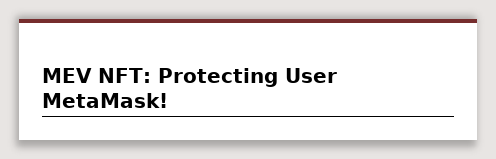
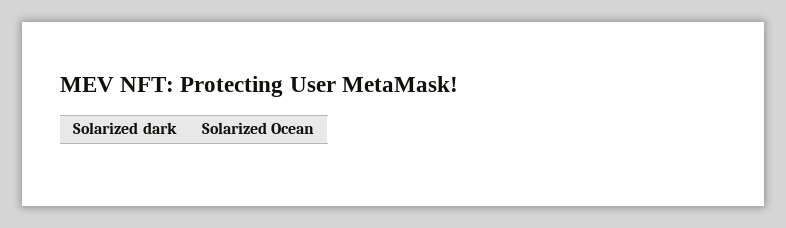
(168, 100) none -> [73,122,177,134] [201,122,315,134] // Solarized dark | Solarized Ocean

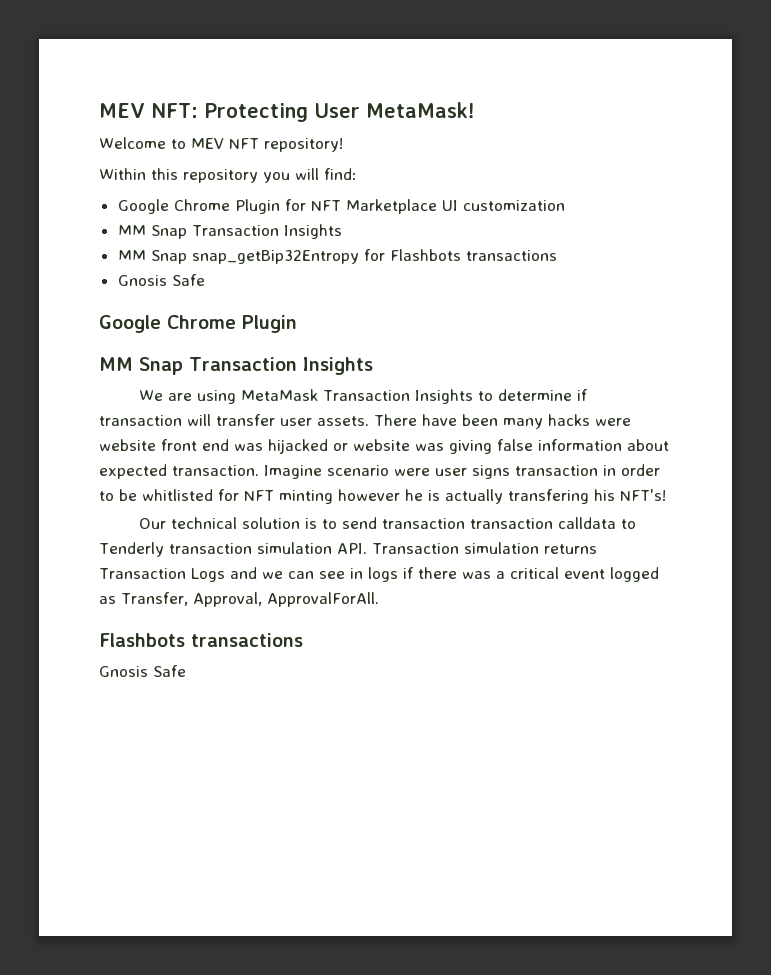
[73,122,177,134] [201,122,315,134] // Solarized dark | Solarized Ocean -> [99,137,343,152] [99,168,357,183] [117,199,565,214] [117,224,342,239] [117,249,557,264] [117,274,205,286] [99,315,297,333] [99,357,373,375] [138,389,588,404] [99,414,631,429] [99,439,669,454] [99,464,660,479] [99,489,666,504] [138,517,636,529] [99,542,597,557] [99,567,659,582] [99,592,379,607] [99,633,303,647] [99,665,186,677] // Welcome to MEV NFT repository! // Within this repository you will find: // Google Chrome Plugin for NFT Marketplace UI customization // MM Snap Transaction Insights // MM Snap snap_getBip32Entropy for Flashbots transactions // Gnosis Safe // Google Chrome Plugin // MM Snap Transaction Insights // We are using MetaMask Transaction Insights to determine if transaction will transfer user assets. There have been many hacks were website front end was hijacked or website was giving false information about expected transaction. Imagine scenario were user signs transaction in order to be whitlisted for NFT minting however he is actually transfering his NFT's! // Our technical solution is to send transaction transaction calldata to Tenderly transaction simulation API. Transaction simulation returns Transaction Logs and we can see in logs if there was a critical event logged as Transfer, Approval, ApprovalForAll. // Flashbots transactions // Gnosis Safe

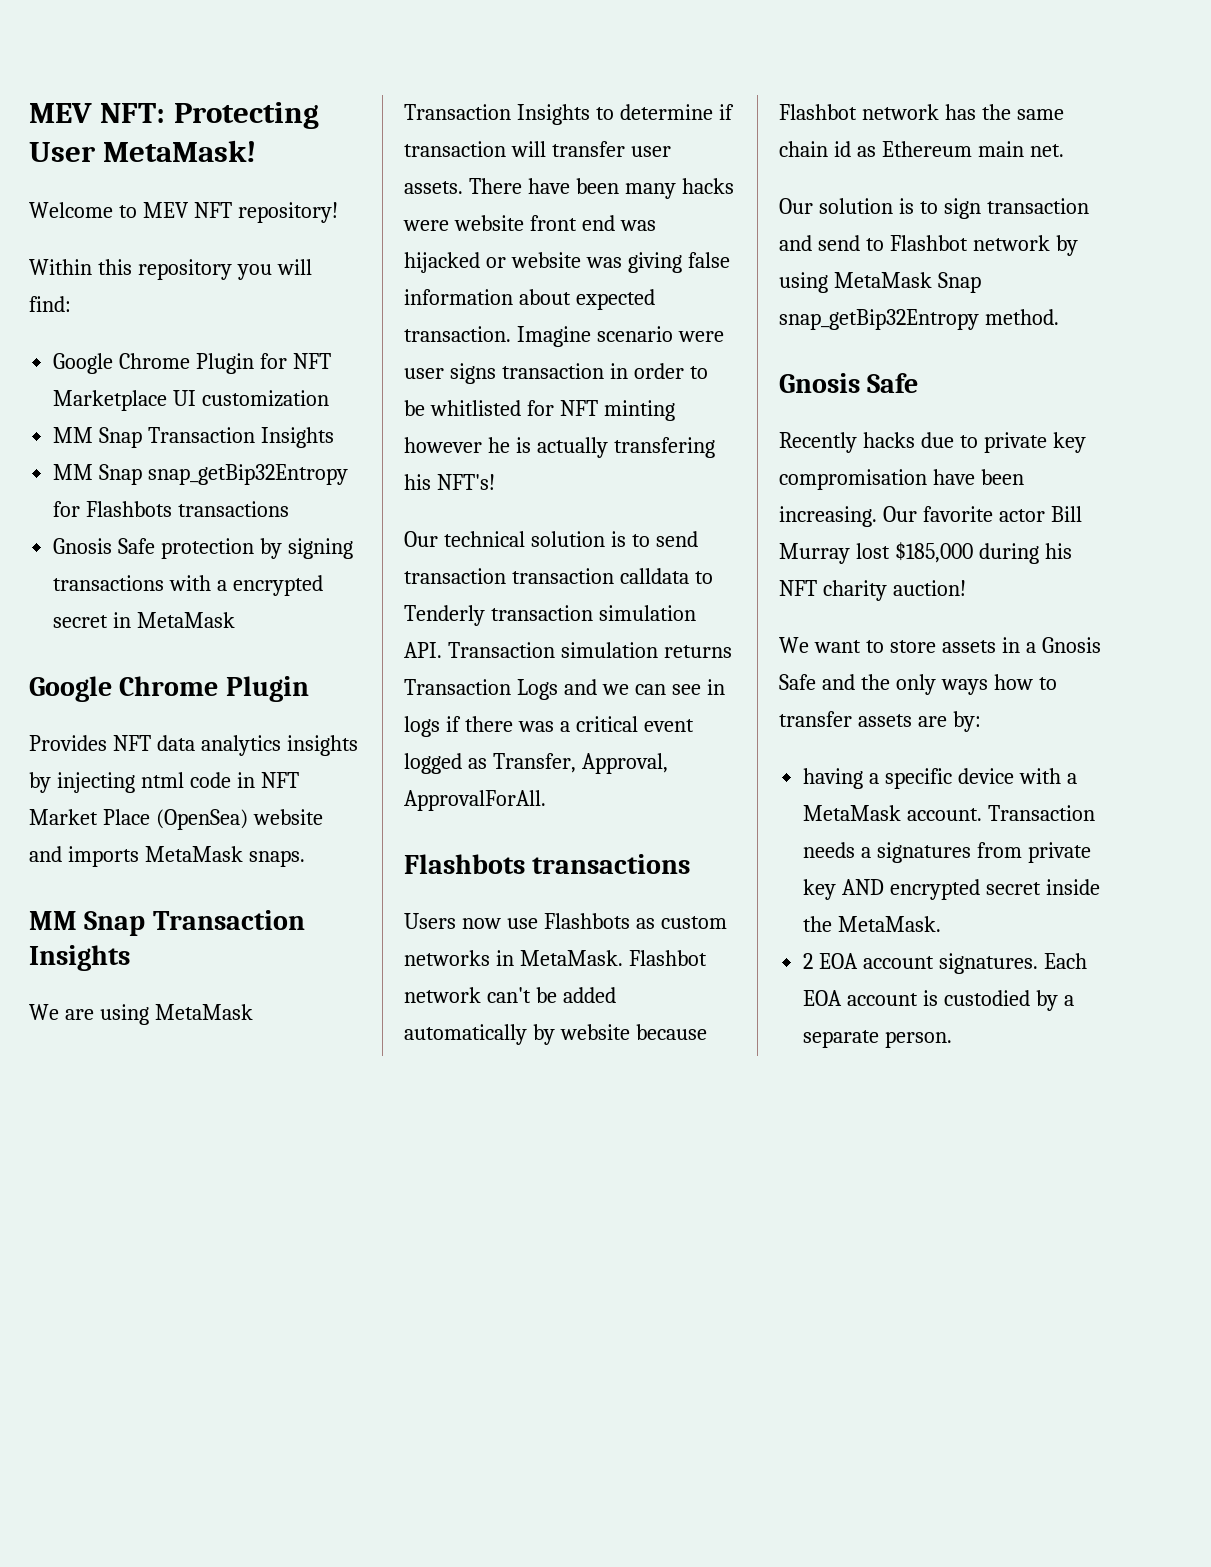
[99,315,297,333] // Google Chrome Plugin -> [161,538,353,559] [53,575,324,596] [53,612,236,628] [29,676,309,702] [29,735,358,756] [29,772,299,793] [29,809,323,830] [29,846,305,867] protection by signing transactions with a encrypted secret in MetaMask // Google Chrome Plugin // Provides NFT data analytics insights by injecting ntml code in NFT Market Place (OpenSea) website and imports MetaMask snaps.
[99,665,186,677] Gnosis Safe -> [404,913,727,929] [404,950,707,966] [404,987,616,1003] [404,1024,707,1045] [779,104,1064,120] [779,141,1064,157] [779,198,1089,219] [779,235,1078,256] [779,272,981,293] [779,309,1059,330] [779,373,919,393] [779,432,1086,453] [779,469,1024,490] [779,506,1082,527] [779,542,1072,564] [779,580,966,601] [779,637,1101,653] [779,674,1057,695] [779,711,981,732] [803,768,1077,789] [803,805,1096,821] [803,842,1091,863] [803,879,1100,900] [803,916,942,932] [803,953,1087,974] [803,990,1074,1011] [803,1030,953,1048] Users now use Flashbots as custom networks in MetaMask. Flashbot network can't be added automatically by website because Flashbot network has the same chain id as Ethereum main net. // Our solution is to sign transaction and send to Flashbot network by using MetaMask Snap snap_getBip32Entropy method. // Gnosis Safe // Recently hacks due to private key compromisation have been increasing. Our favorite actor Bill Murray lost $185,000 during his NFT charity auction! // We want to store assets in a Gnosis Safe and the only ways how to transfer assets are by: // having a specific device with a MetaMask account. Transaction needs a signatures from private key AND encrypted secret inside the MetaMask. // 2 EOA account signatures. Each EOA account is custodied by a separate person.

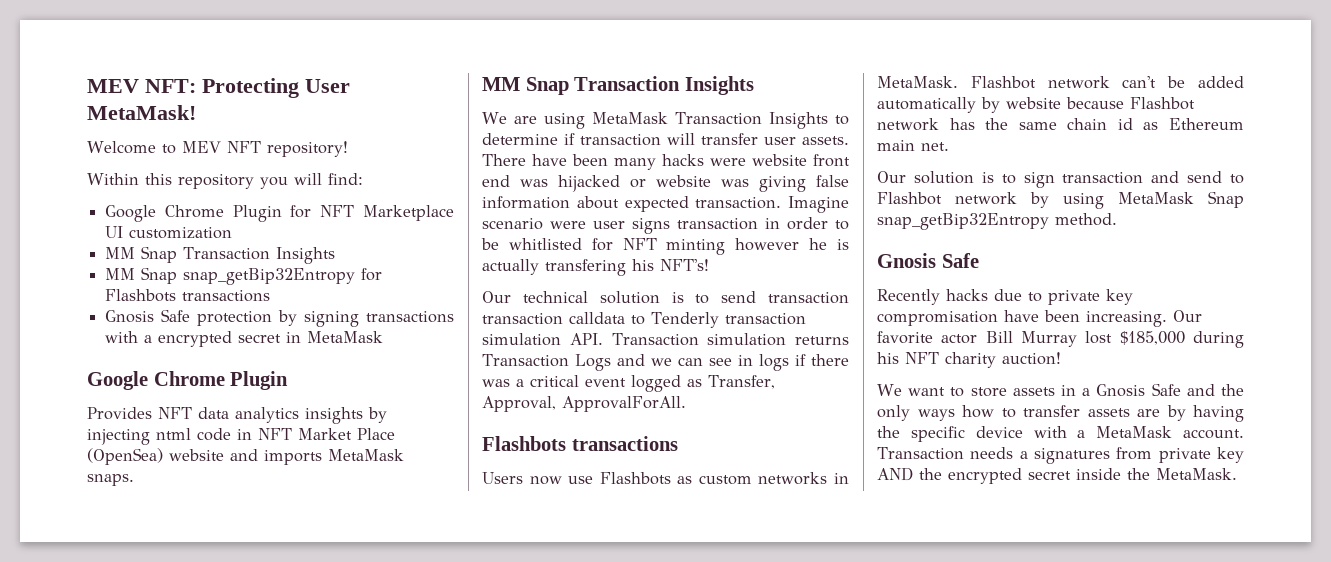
[952,711,981,732] [803,768,880,789] by: // having a -> [1166,405,1244,422] [877,426,900,438] by having the
(885, 887) none -> [919,468,942,480] the
[803,953,1087,974] [803,990,1074,1011] [803,1030,953,1048] // 2 EOA account signatures. Each EOA account is custodied by a separate person. -> (1237, 474) none

